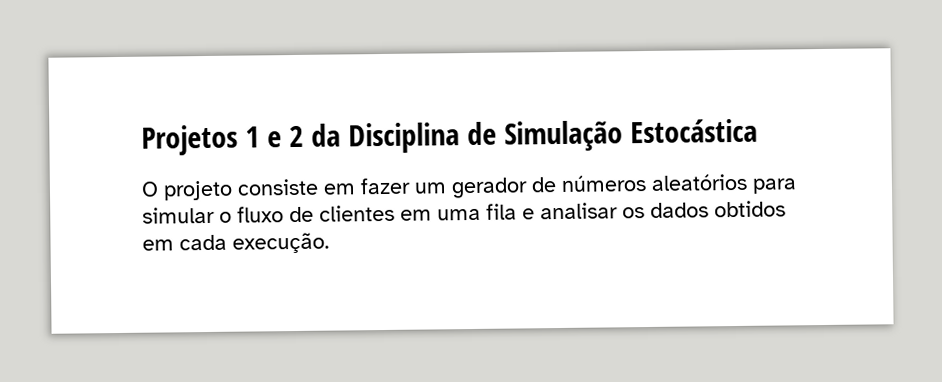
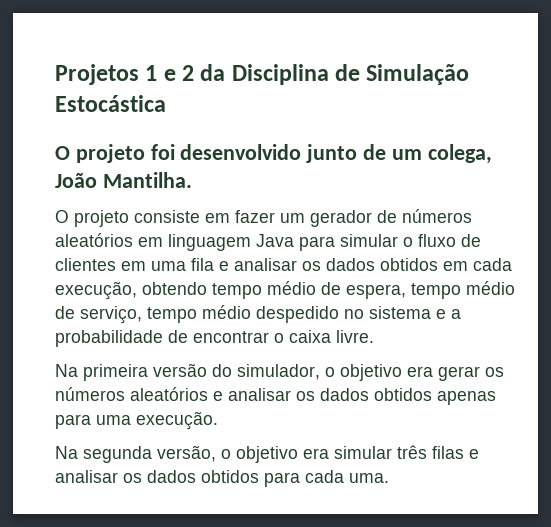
(758, 131) none -> [55,144,492,164] [55,172,192,188] // O projeto foi desenvolvido junto de um colega, João Mantilha.
(748, 182) none -> [138,234,294,251] em linguagem Java
[232,232,330,254] execução. -> [55,281,515,300] [55,305,461,324] [55,330,374,347] [55,363,504,381] [55,387,496,405] [55,411,218,430] [55,445,479,463] [55,470,389,487] execução, obtendo tempo médio de espera, tempo médio de serviço, tempo médio despedido no sistema e a probabilidade de encontrar o caixa livre. // Na primeira versão do simulador, o objetivo era gerar os números aleatórios e analisar os dados obtidos apenas para uma execução. // Na segunda versão, o objetivo era simular três filas e analisar os dados obtidos para cada uma.

